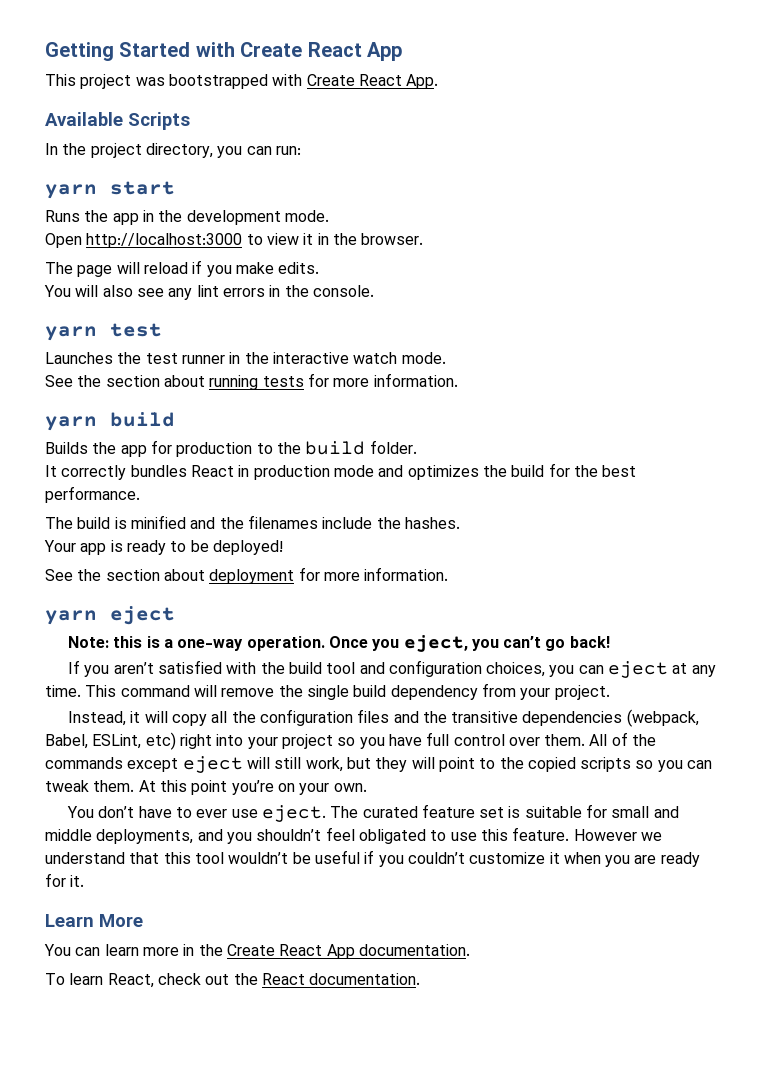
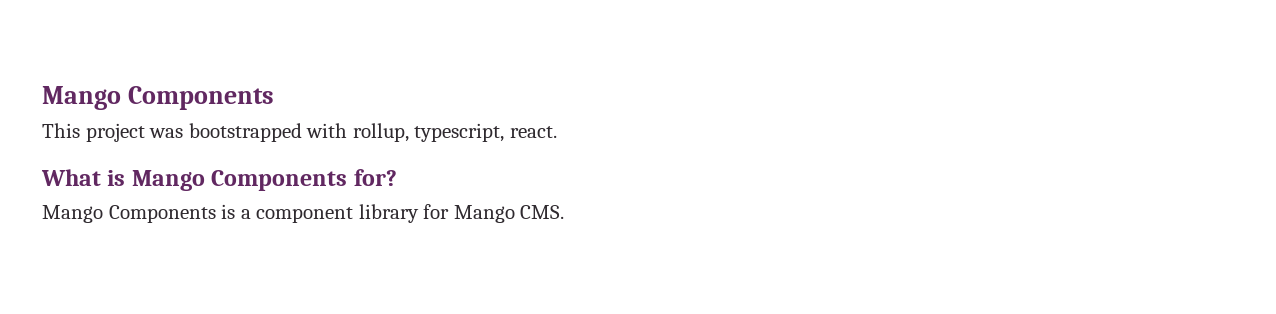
[45,42,402,61] Getting Started with Create React App -> [42,86,275,110] Mango Components
[306,74,439,89] [45,112,190,130] [45,143,301,158] [45,181,175,199] [45,210,329,225] [45,233,424,248] [45,260,320,277] [44,285,374,300] [45,323,162,341] [45,352,446,364] [45,373,458,390] [45,412,175,431] [45,440,417,457] [45,463,637,480] [45,486,140,503] [45,515,460,529] [44,540,283,555] [45,567,449,584] [45,606,175,625] [67,635,610,652] [67,660,716,678] [45,683,610,700] [67,709,699,727] [45,732,657,750] [45,756,713,773] [45,780,367,795] [66,804,679,822] [45,827,662,844] [45,850,700,867] [45,873,85,887] [45,914,143,927] [44,944,470,959] [45,973,421,988] Create React App. // Available Scripts // In the project directory, you can run: // yarn start // Runs the app in the development mode. // Open http://localhost:3000 to view it in the browser. // The page will reload if you make edits. // You will also see any lint errors in the console. // yarn test // Launches the test runner in the interactive watch mode. // See the section about running tests for more information. // yarn build // Builds the app for production to the build folder. // It correctly bundles React in production mode and optimizes the build for the best performance. // The build is minified and the filenames include the hashes. // Your app is ready to be deployed! // See the section about deployment for more information. // yarn eject // Note: this is a one-way operation. Once you eject, you can’t go back! // If you aren’t satisfied with the build tool and configuration choices, you can eject at any time. This command will remove the single build dependency from your project. // Instead, it will copy all the configuration files and the transitive dependencies (webpack, Babel, ESLint, etc) right into your project so you have full control over them. All of the commands except eject will still work, but they will point to the copied scripts so you can tweak them. At this point you’re on your own. // You don’t have to ever use eject. The curated feature set is suitable for small and middle deployments, and you shouldn’t feel obligated to use this feature. However we understand that this tool wouldn’t be useful if you couldn’t customize it when you are ready for it. // Learn More // You can learn more in the Create React App documentation. // To learn React, check out the React documentation. -> [352,123,557,142] [41,169,397,191] [42,204,565,223] rollup, typescript, react. // What is Mango Components for? // Mango Components is a component library for Mango CMS.

